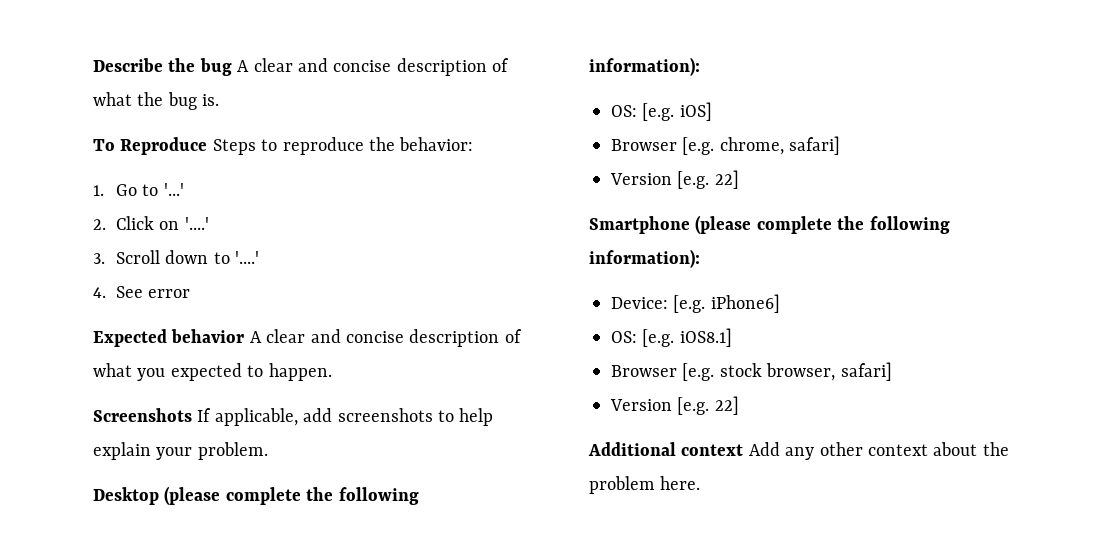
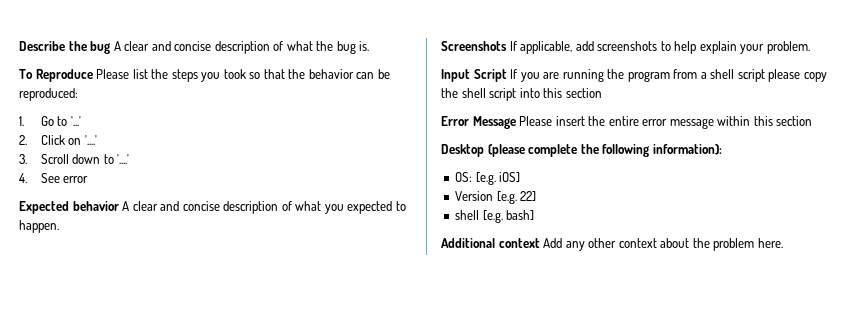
[212,137,474,155] Steps to reproduce the behavior: -> [96,69,390,82] [19,88,78,101] Please list the steps you took so that the behavior can be reproduced:
(268, 451) none -> [441,69,827,82] [441,88,602,101] [441,116,813,129] // Input Script If you are running the program from a shell script please copy the shell script into this section // Error Message Please insert the entire error message within this section
[611,136,841,155] [610,170,739,189] [589,215,950,234] [589,249,700,268] [611,294,780,313] [611,328,732,347] [611,362,892,381] [610,396,739,415] // Browser [e.g. chrome, safari] // Version [e.g. 22] // Smartphone (please complete the following information): // Device: [e.g. iPhone6] // OS: [e.g. iOS8.1] // Browser [e.g. stock browser, safari] // Version [e.g. 22] -> [455,191,537,204] [455,210,535,223] // Version [e.g. 22] // shell [e.g. bash]

